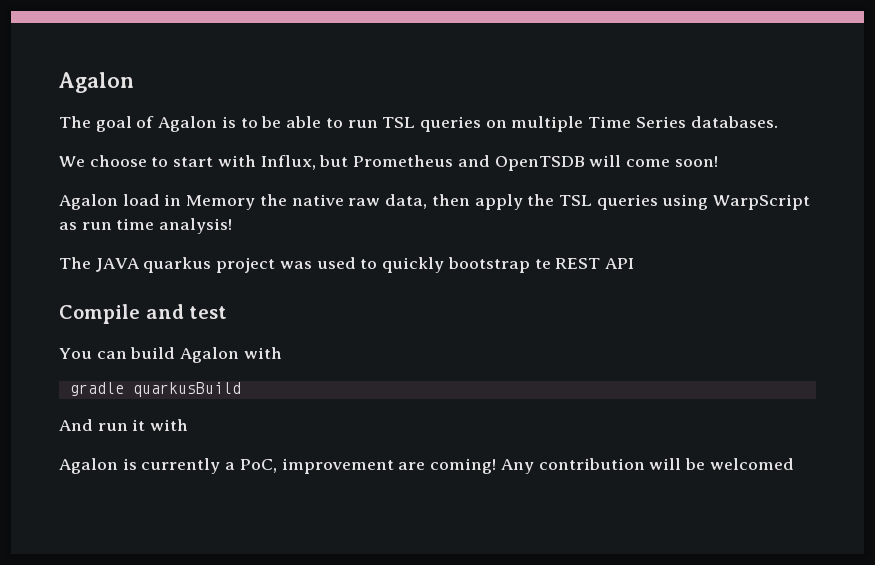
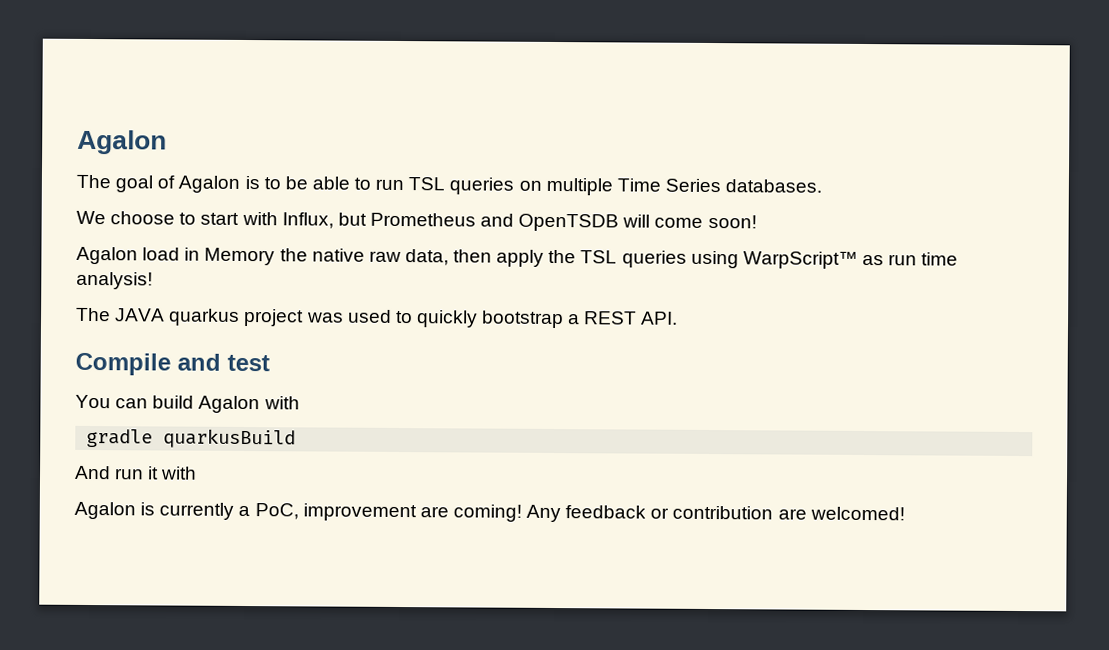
[713,194,811,210] WarpScript -> [742,251,858,269] WarpScript™
[534,258,634,269] te REST API -> [568,311,679,325] a REST API.
[538,458,794,470] contribution will be welcomed -> [565,505,905,521] feedback or contribution are welcomed!

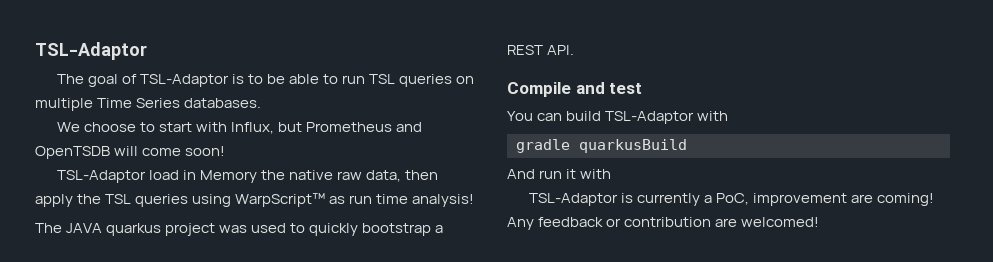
[77,129,167,155] Agalon -> [35,42,147,60] TSL-Adaptor
[178,175,241,193] Agalon -> [139,74,229,87] TSL-Adaptor
[76,246,138,265] Agalon -> [56,170,146,183] TSL-Adaptor
[198,395,261,414] Agalon -> [605,111,695,124] TSL-Adaptor
[74,501,136,520] Agalon -> [528,193,618,206] TSL-Adaptor

